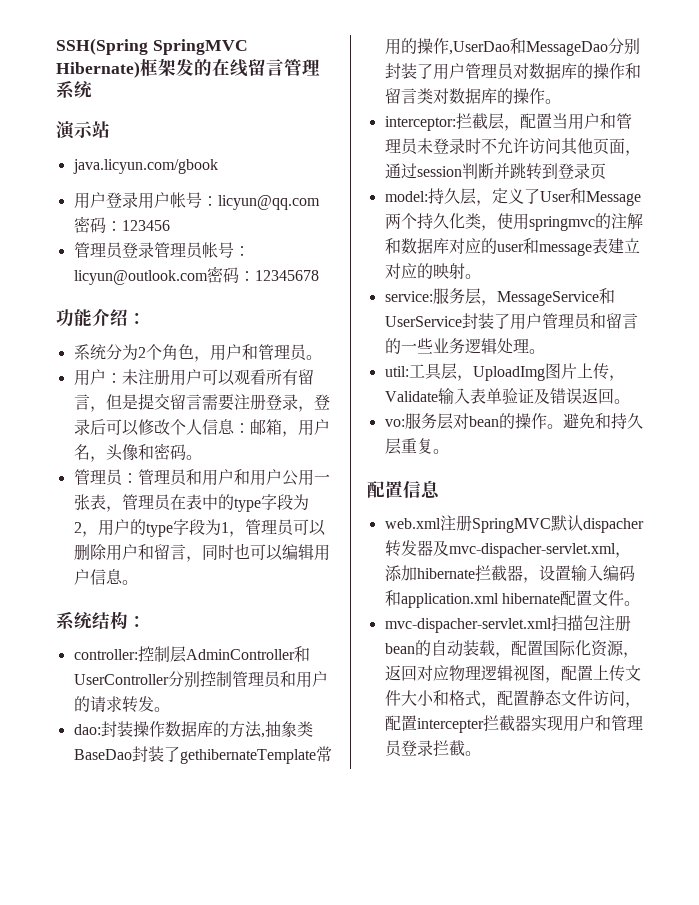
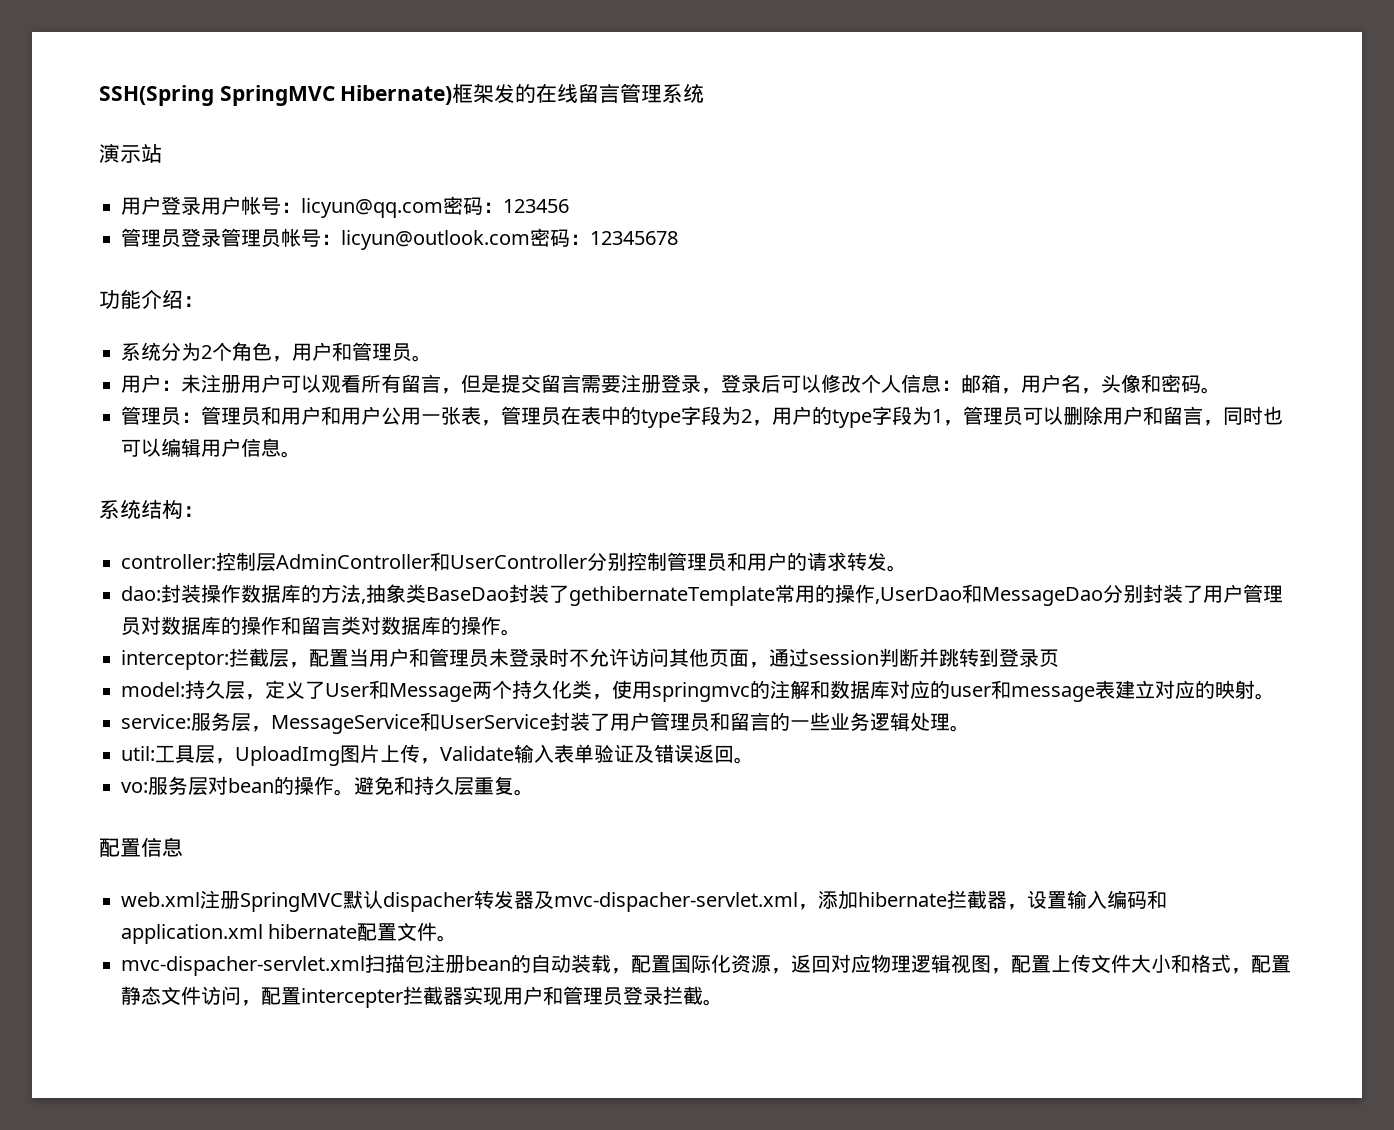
[72,159,218,174] // java.licyun.com/gbook -> (162, 153) none

